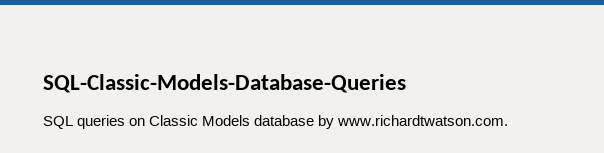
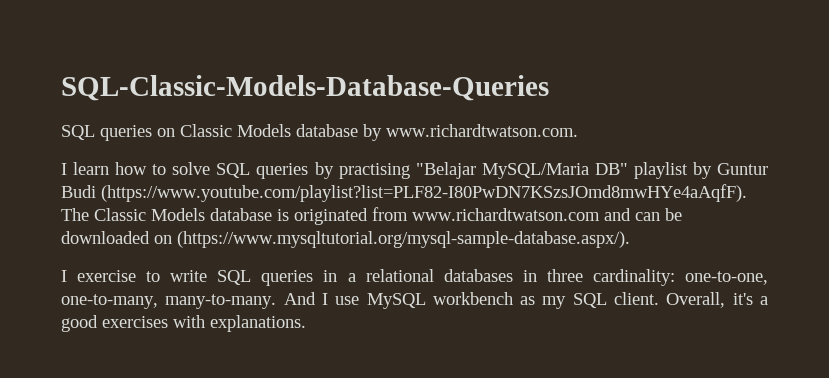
(509, 120) none -> [61,162,768,179] [61,184,747,202] [61,207,682,225] [61,231,630,248] [61,269,769,286] [61,292,768,309] [61,315,306,332] // I learn how to solve SQL queries by practising "Belajar MySQL/Maria DB" playlist by Guntur Budi (https://www.youtube.com/playlist?list=PLF82-I80PwDN7KSzsJOmd8mwHYe4aAqfF). The Classic Models database is originated from www.richardtwatson.com and can be downloaded on (https://www.mysqltutorial.org/mysql-sample-database.aspx/). // I exercise to write SQL queries in a relational databases in three cardinality: one-to-one, one-to-many, many-to-many. And I use MySQL workbench as my SQL client. Overall, it's a good exercises with explanations.

